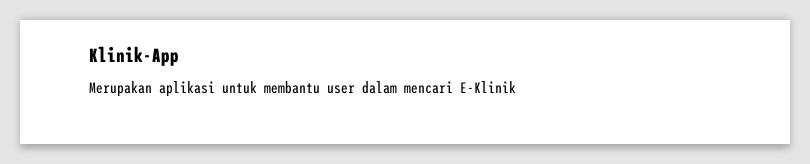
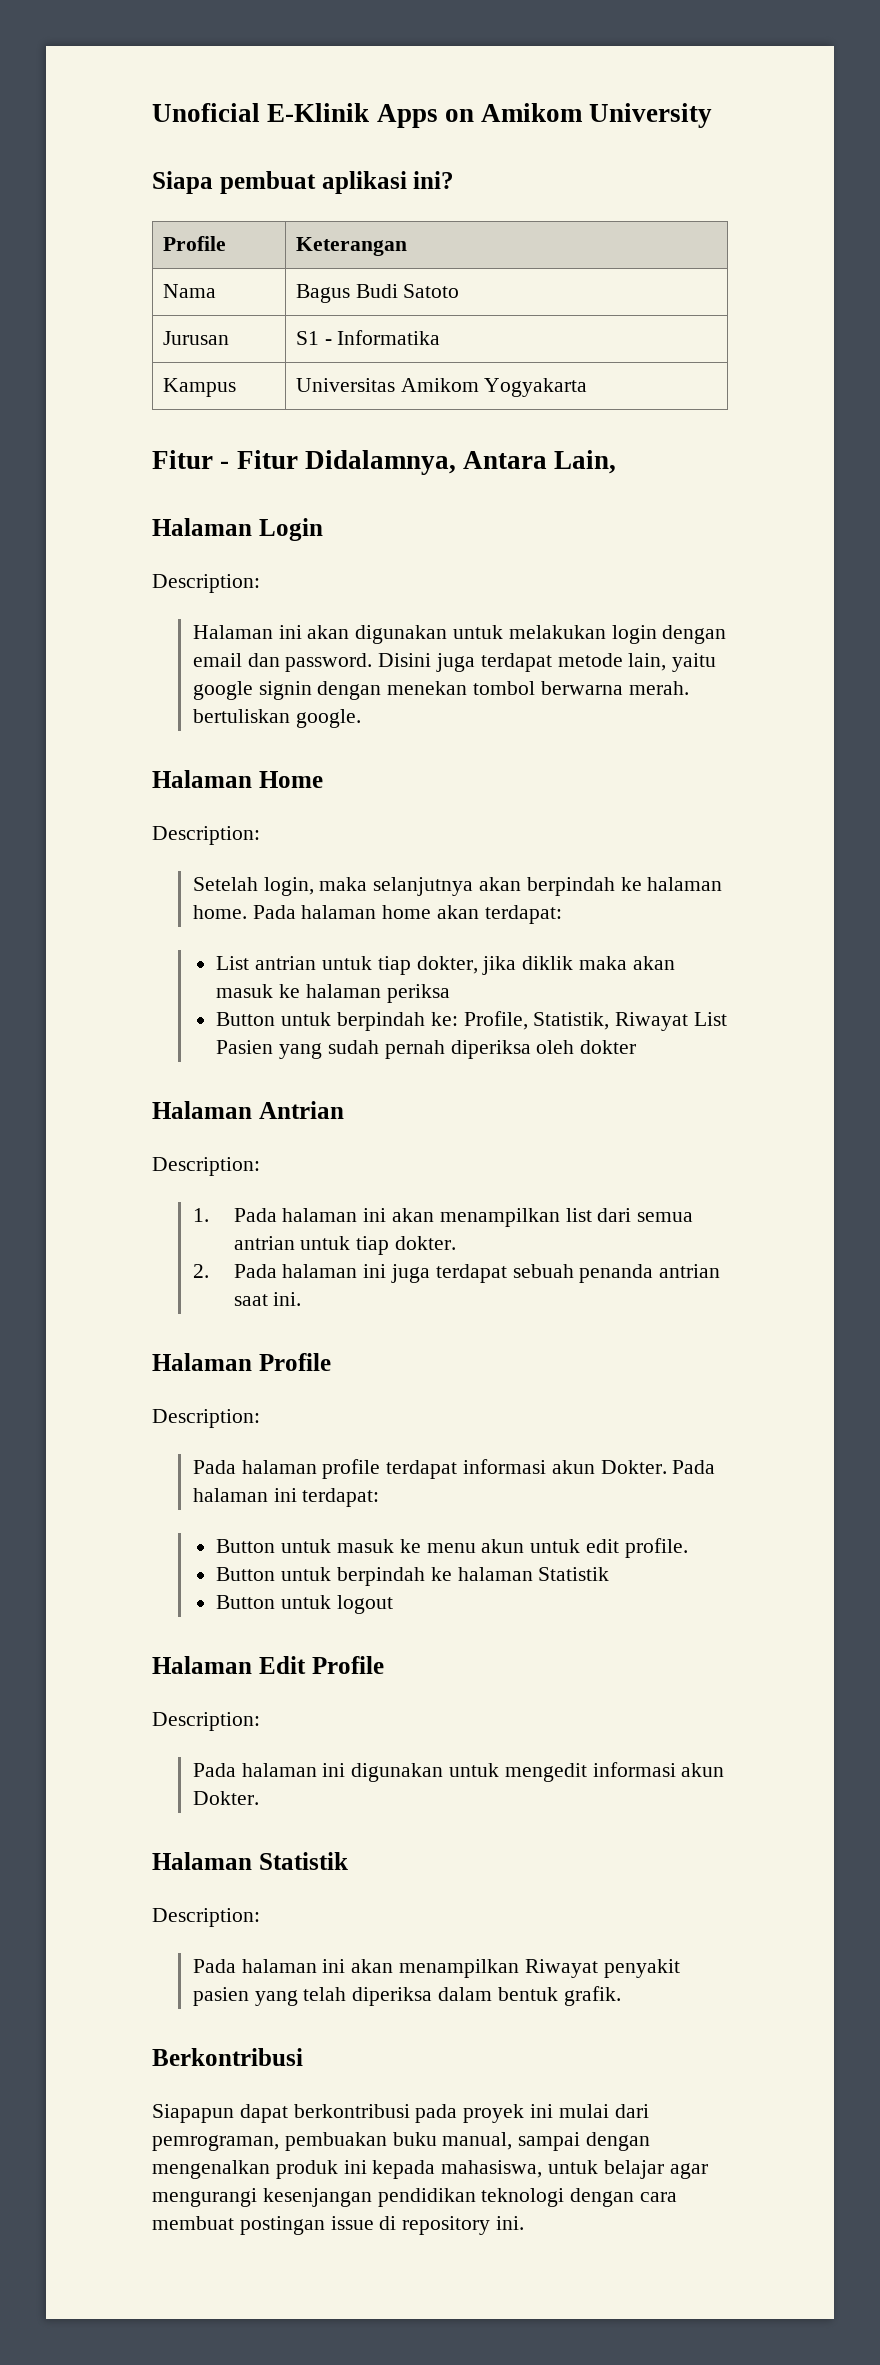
[89,46,179,66] [89,81,516,97] Klinik-App // Merupakan aplikasi untuk membantu user dalam mencari E-Klinik -> [152,103,713,128] [152,171,455,194] [162,236,226,251] [295,237,407,256] [162,284,216,298] [295,284,460,303] [162,331,229,345] [295,330,441,345] [162,378,236,397] [295,378,588,397] [152,450,617,475] [152,518,323,541] [152,574,260,593] [192,625,727,644] [192,653,717,672] [192,681,689,700] [192,709,361,728] [152,770,323,788] [152,826,260,845] [192,877,723,896] [192,905,562,924] [216,956,675,975] [216,984,450,1003] [216,1011,728,1031] [216,1040,637,1059] [152,1101,344,1119] [152,1157,260,1176] [192,1208,694,1227] [233,1236,456,1255] [192,1264,721,1283] [233,1292,302,1306] [152,1353,331,1371] [152,1409,260,1428] [192,1459,716,1479] [192,1488,380,1507] [216,1538,688,1558] [216,1567,610,1586] [216,1595,394,1614] [152,1656,384,1674] [152,1712,260,1731] [192,1762,725,1782] [192,1791,259,1805] [152,1852,348,1870] [152,1908,260,1927] [192,1959,680,1978] [192,1986,621,2006] [152,2048,303,2066] [152,2104,649,2123] [152,2132,651,2151] [152,2160,708,2179] [152,2188,678,2207] [152,2216,525,2235] Unoficial E-Klinik Apps on Amikom University // Siapa pembuat aplikasi ini? // Profile | Keterangan // Nama | Bagus Budi Satoto // Jurusan | S1 - Informatika // Kampus | Universitas Amikom Yogyakarta // Fitur - Fitur Didalamnya, Antara Lain, // Halaman Login // Description: // Halaman ini akan digunakan untuk melakukan login dengan email dan password. Disini juga terdapat metode lain, yaitu google signin dengan menekan tombol berwarna merah. bertuliskan google. // Halaman Home // Description: // Setelah login, maka selanjutnya akan berpindah ke halaman home. Pada halaman home akan terdapat: // List antrian untuk tiap dokter, jika diklik maka akan masuk ke halaman periksa // Button untuk berpindah ke: Profile, Statistik, Riwayat List Pasien yang sudah pernah diperiksa oleh dokter // Halaman Antrian // Description: // 1. Pada halaman ini akan menampilkan list dari semua antrian untuk tiap dokter. // 2. Pada halaman ini juga terdapat sebuah penanda antrian saat ini. // Halaman Profile // Description: // Pada halaman profile terdapat informasi akun Dokter. Pada halaman ini terdapat: // Button untuk masuk ke menu akun untuk edit profile. // Button untuk berpindah ke halaman Statistik // Button untuk logout // Halaman Edit Profile // Description: // Pada halaman ini digunakan untuk mengedit informasi akun Dokter. // Halaman Statistik // Description: // Pada halaman ini akan menampilkan Riwayat penyakit pasien yang telah diperiksa dalam bentuk grafik. // Berkontribusi // Siapapun dapat berkontribusi pada proyek ini mulai dari pemrograman, pembuakan buku manual, sampai dengan mengenalkan produk ini kepada mahasiswa, untuk belajar agar mengurangi kesenjangan pendidikan teknologi dengan cara membuat postingan issue di repository ini.

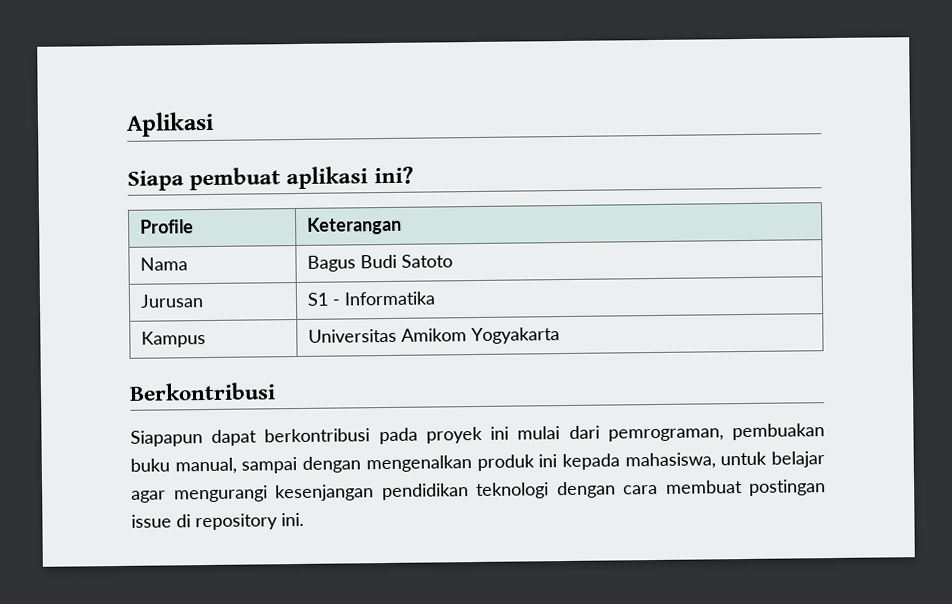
[152,103,713,128] Unoficial E-Klinik Apps on Amikom University -> [126,111,214,137] Aplikasi
[152,450,617,475] [152,518,323,541] [152,574,260,593] [192,625,727,644] [192,653,717,672] [192,681,689,700] [192,709,361,728] [152,770,323,788] [152,826,260,845] [192,877,723,896] [192,905,562,924] [216,956,675,975] [216,984,450,1003] [216,1011,728,1031] [216,1040,637,1059] [152,1101,344,1119] [152,1157,260,1176] [192,1208,694,1227] [233,1236,456,1255] [192,1264,721,1283] [233,1292,302,1306] [152,1353,331,1371] [152,1409,260,1428] [192,1459,716,1479] [192,1488,380,1507] [216,1538,688,1558] [216,1567,610,1586] [216,1595,394,1614] [152,1656,384,1674] [152,1712,260,1731] [192,1762,725,1782] [192,1791,259,1805] [152,1852,348,1870] [152,1908,260,1927] [192,1959,680,1978] [192,1986,621,2006] // Fitur - Fitur Didalamnya, Antara Lain, // Halaman Login // Description: // Halaman ini akan digunakan untuk melakukan login dengan email dan password. Disini juga terdapat metode lain, yaitu google signin dengan menekan tombol berwarna merah. bertuliskan google. // Halaman Home // Description: // Setelah login, maka selanjutnya akan berpindah ke halaman home. Pada halaman home akan terdapat: // List antrian untuk tiap dokter, jika diklik maka akan masuk ke halaman periksa // Button untuk berpindah ke: Profile, Statistik, Riwayat List Pasien yang sudah pernah diperiksa oleh dokter // Halaman Antrian // Description: // 1. Pada halaman ini akan menampilkan list dari semua antrian untuk tiap dokter. // 2. Pada halaman ini juga terdapat sebuah penanda antrian saat ini. // Halaman Profile // Description: // Pada halaman profile terdapat informasi akun Dokter. Pada halaman ini terdapat: // Button untuk masuk ke menu akun untuk edit profile. // Button untuk berpindah ke halaman Statistik // Button untuk logout // Halaman Edit Profile // Description: // Pada halaman ini digunakan untuk mengedit informasi akun Dokter. // Halaman Statistik // Description: // Pada halaman ini akan menampilkan Riwayat penyakit pasien yang telah diperiksa dalam bentuk grafik. -> (560, 336) none

